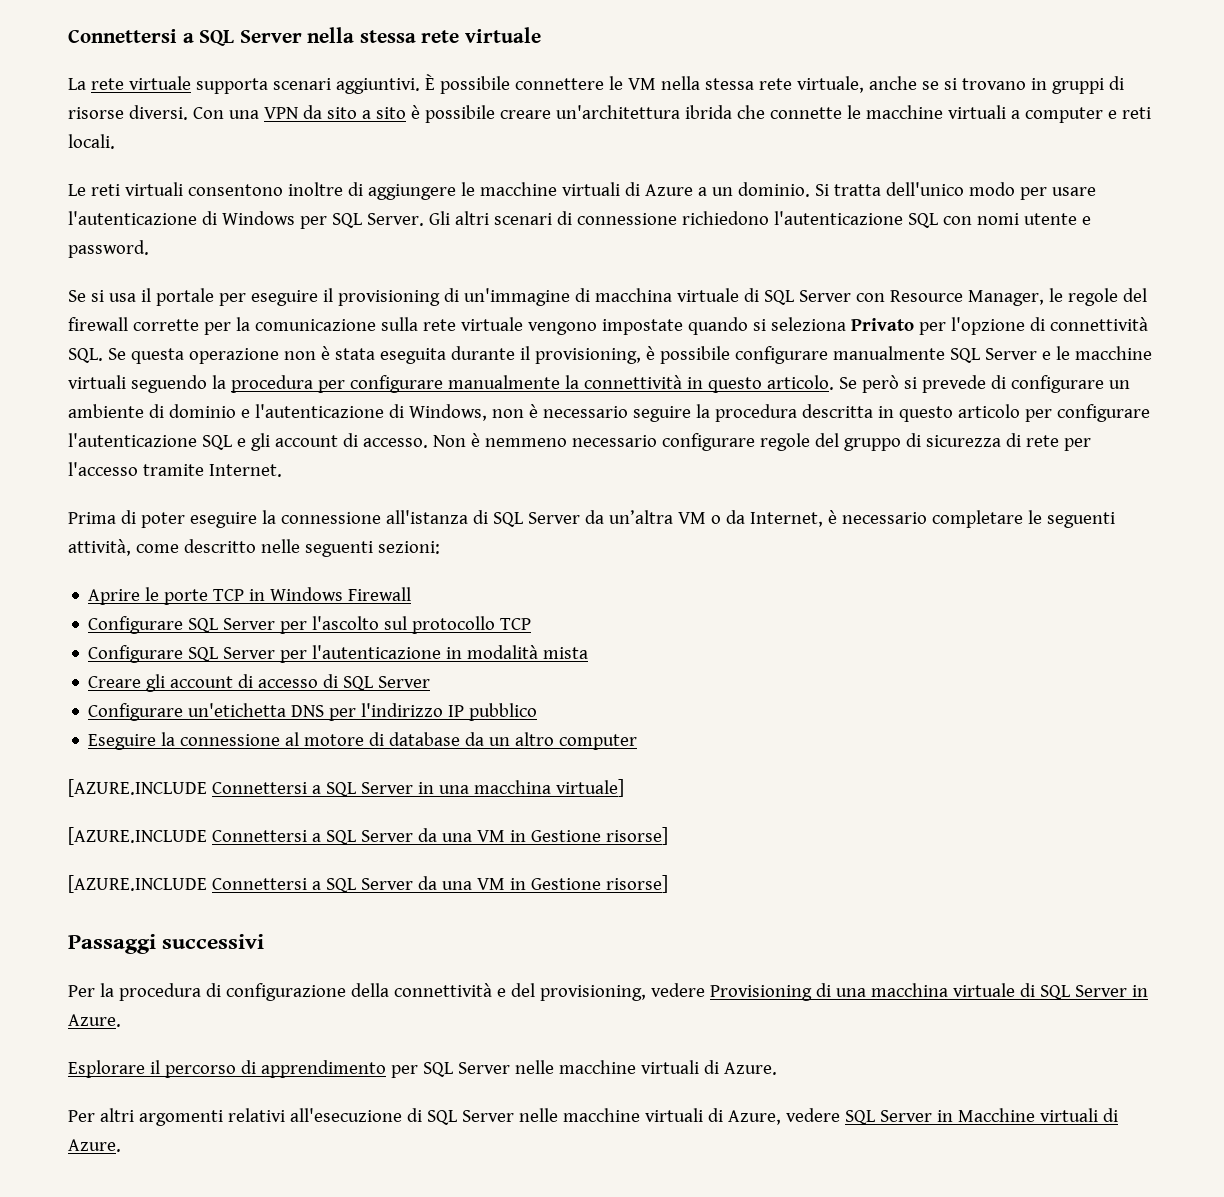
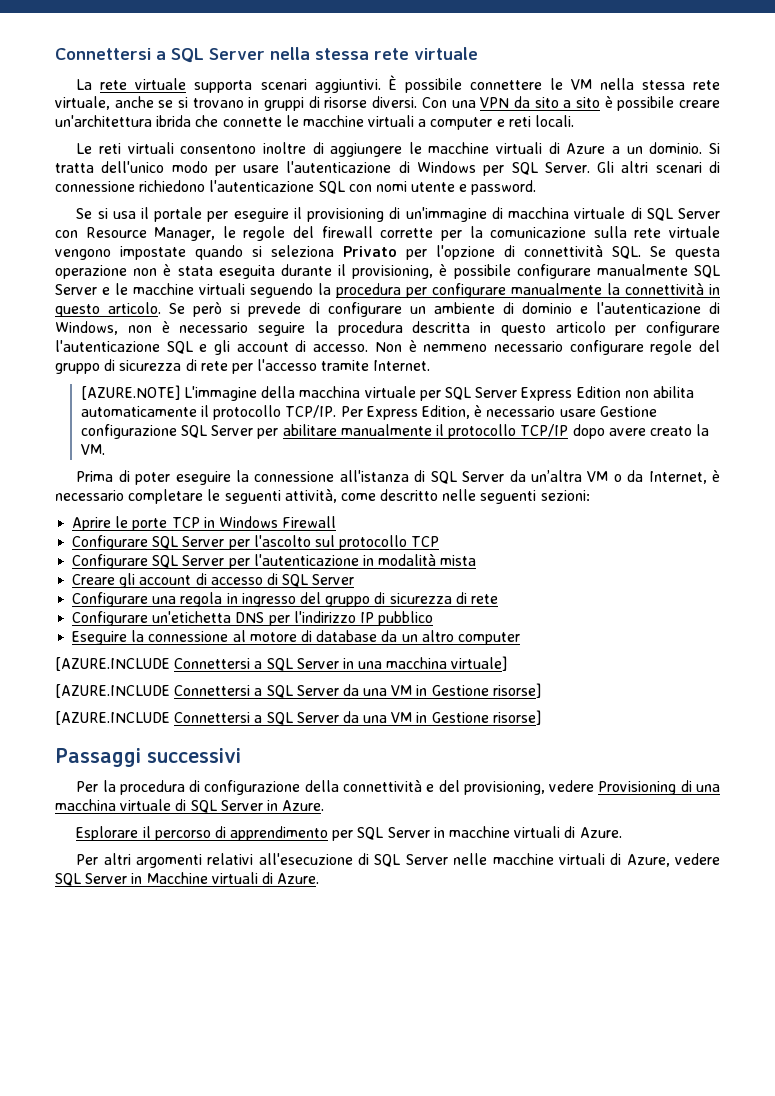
(282, 470) none -> [80,385,694,401] [80,405,657,420] [80,424,710,439] [80,444,105,455] // [AZURE.NOTE] L'immagine della macchina virtuale per SQL Server Express Edition non abilita automaticamente il protocollo TCP/IP. Per Express Edition, è necessario usare Gestione configurazione SQL Server per abilitare manualmente il protocollo TCP/IP dopo avere creato la VM.
(431, 682) none -> [72,592,498,607] // Configurare una regola in ingresso del gruppo di sicurezza di rete
[514,1060,554,1074] nelle -> [433,827,445,838] in

